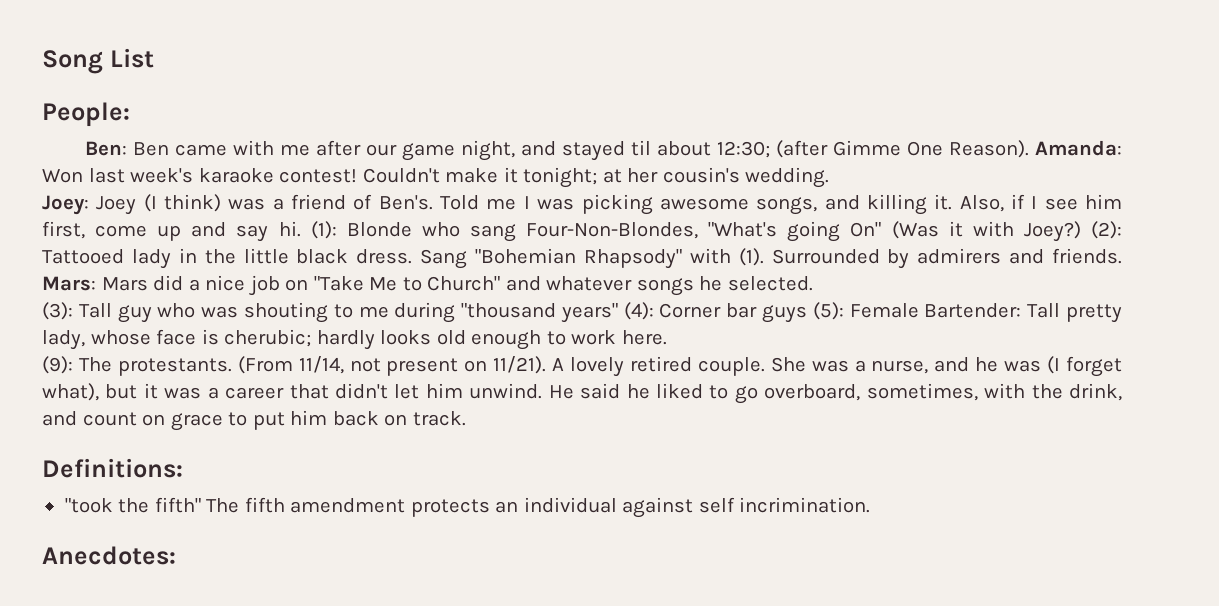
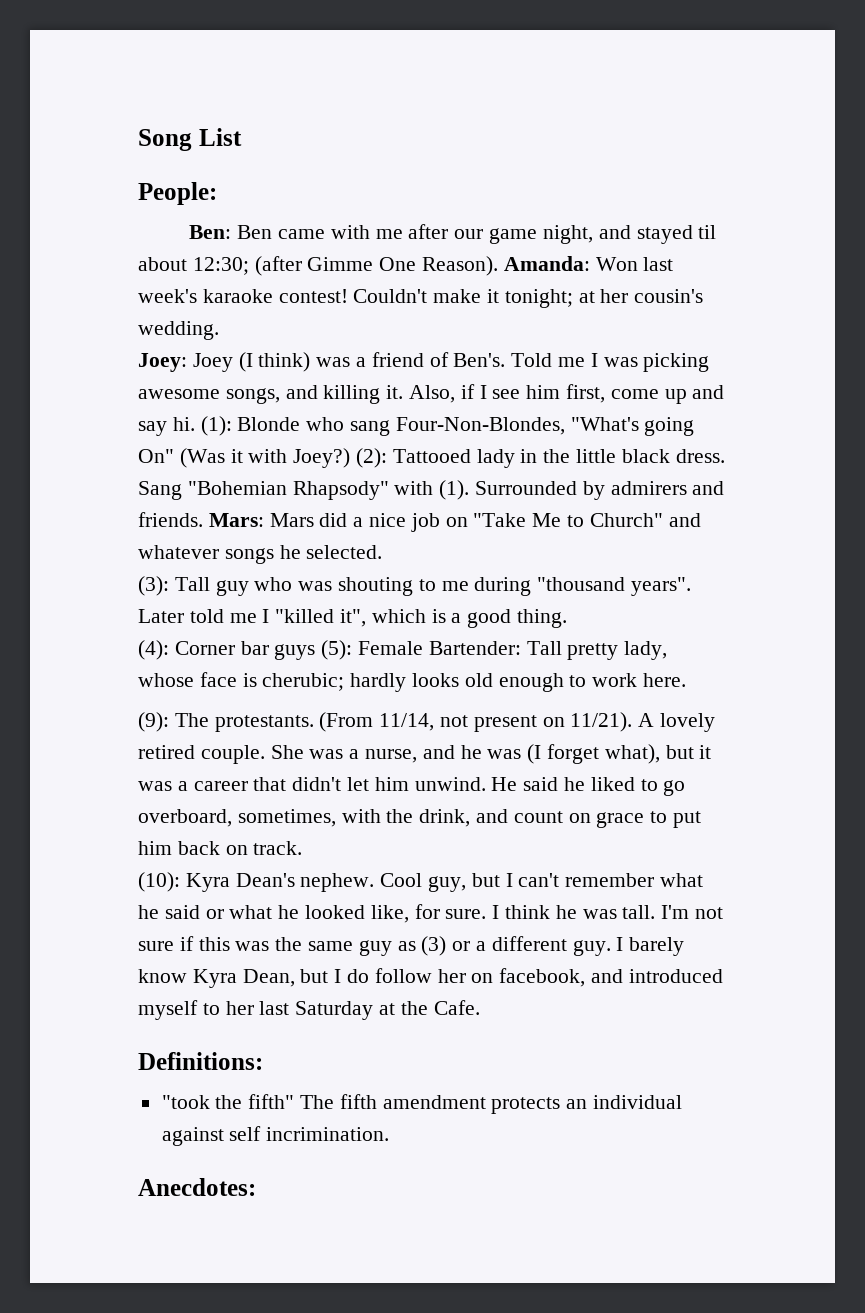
[560,303,618,323] years" -> [631,577,692,596] [138,609,568,628] years". Later told me I "killed it", which is a good thing. //
(466, 418) none -> [138,872,704,892] [138,904,724,923] [138,936,685,956] [138,968,723,988] [138,1000,480,1020] // (10): Kyra Dean's nephew. Cool guy, but I can't remember what he said or what he looked like, for sure. I think he was tall. I'm not sure if this was the same guy as (3) or a different guy. I barely know Kyra Dean, but I do follow her on facebook, and introduced myself to her last Saturday at the Cafe.

